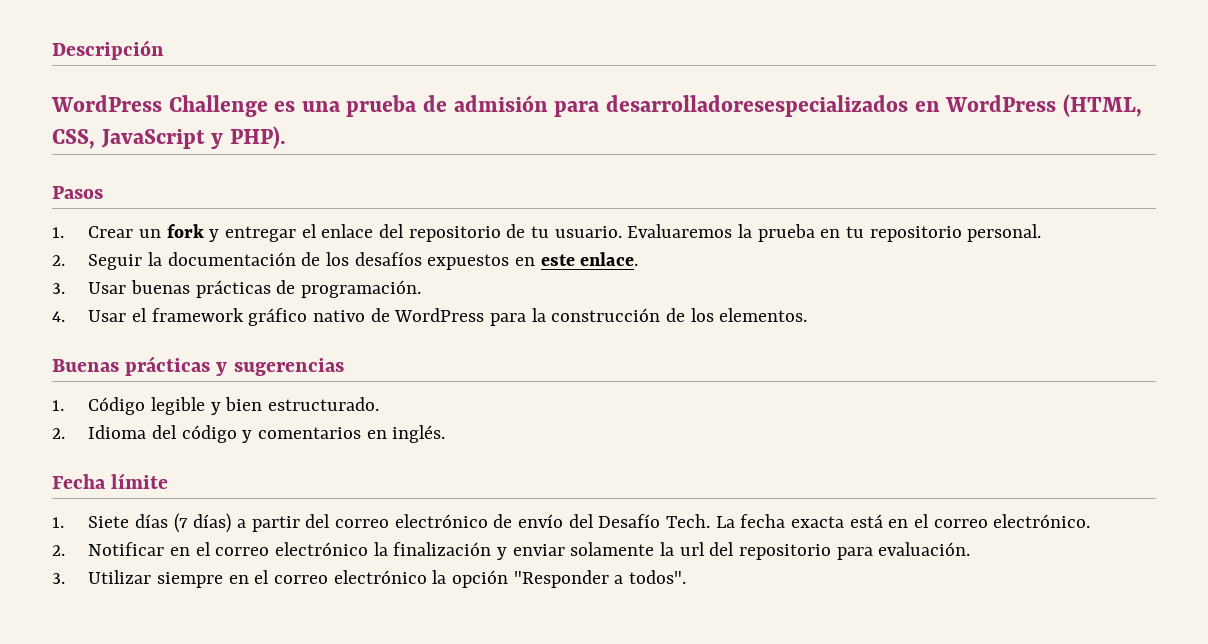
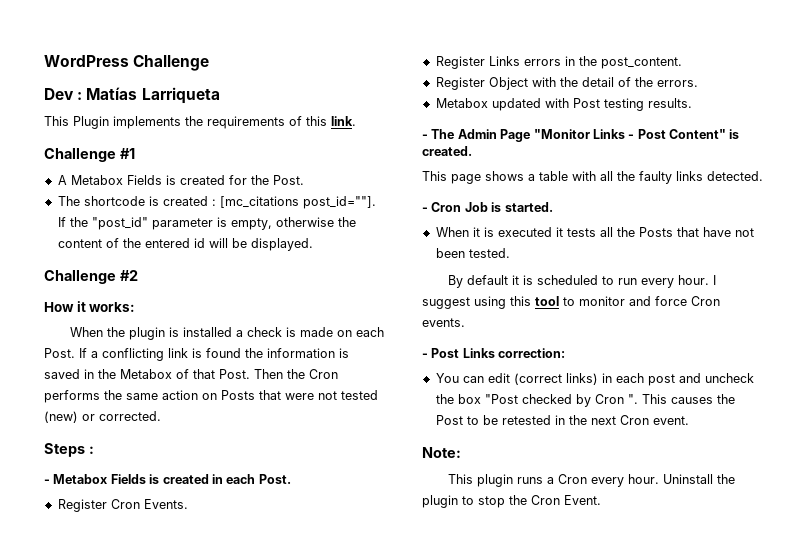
[52,40,164,60] Descripción // -> (44, 61) none
[274,94,1142,117] [52,126,286,149] [52,186,103,199] [52,224,1042,242] [52,252,639,270] [52,280,422,298] [52,308,808,326] [52,356,344,376] [52,397,380,415] [52,425,446,443] [52,473,169,489] [52,513,1091,533] [52,542,971,560] [52,570,687,588] es una prueba de admisión para desarrolladoresespecializados en WordPress (HTML, CSS, JavaScript y PHP). // Pasos // 1. Crear un fork y entregar el enlace del repositorio de tu usuario. Evaluaremos la prueba en tu repositorio personal. // 2. Seguir la documentación de los desafíos expuestos en este enlace. // 3. Usar buenas prácticas de programación. // 4. Usar el framework gráfico nativo de WordPress para la construcción de los elementos. // Buenas prácticas y sugerencias // 1. Código legible y bien estructurado. // 2. Idioma del código y comentarios en inglés. // Fecha límite // 1. Siete días (7 días) a partir del correo electrónico de envío del Desafío Tech. La fecha exacta está en el correo electrónico. // 2. Notificar en el correo electrónico la finalización y enviar solamente la url del repositorio para evaluación. // 3. Utilizar siempre en el correo electrónico la opción "Responder a todos". -> [44,87,220,104] [44,116,356,129] [44,148,135,162] [57,175,304,185] [57,196,376,209] [57,217,356,230] [57,238,313,251] [44,270,138,284] [44,301,136,312] [70,327,385,340] [44,348,349,361] [44,369,338,379] [44,390,378,403] [44,411,161,423] [44,443,94,457] [44,474,291,484] [57,499,188,512] [435,56,682,69] [435,77,698,90] [435,98,692,111] [422,129,740,142] [422,146,472,156] [422,171,763,184] [422,202,553,212] [435,227,754,237] [435,248,510,258] [448,275,717,288] [422,296,720,309] [422,318,465,327] [422,348,566,358] [435,373,754,386] [435,394,735,407] [435,415,689,425] [422,447,461,458] [448,474,736,487] [422,495,601,508] // Dev : Matías Larriqueta // This Plugin implements the requirements of this link. // Challenge #1 // A Metabox Fields is created for the Post. // The shortcode is created : [mc_citations post_id=""]. If the "post_id" parameter is empty, otherwise the content of the entered id will be displayed. // Challenge #2 // How it works: // When the plugin is installed a check is made on each Post. If a conflicting link is found the information is saved in the Metabox of that Post. Then the Cron performs the same action on Posts that were not tested (new) or corrected. // Steps : // - Metabox Fields is created in each Post. // Register Cron Events. // Register Links errors in the post_content. // Register Object with the detail of the errors. // Metabox updated with Post testing results. // - The Admin Page "Monitor Links - Post Content" is created. // This page shows a table with all the faulty links detected. // - Cron Job is started. // When it is executed it tests all the Posts that have not been tested. // By default it is scheduled to run every hour. I suggest using this tool to monitor and force Cron events. // - Post Links correction: // You can edit (correct links) in each post and uncheck the box "Post checked by Cron ". This causes the Post to be retested in the next Cron event. // Note: // This plugin runs a Cron every hour. Uninstall the plugin to stop the Cron Event.

